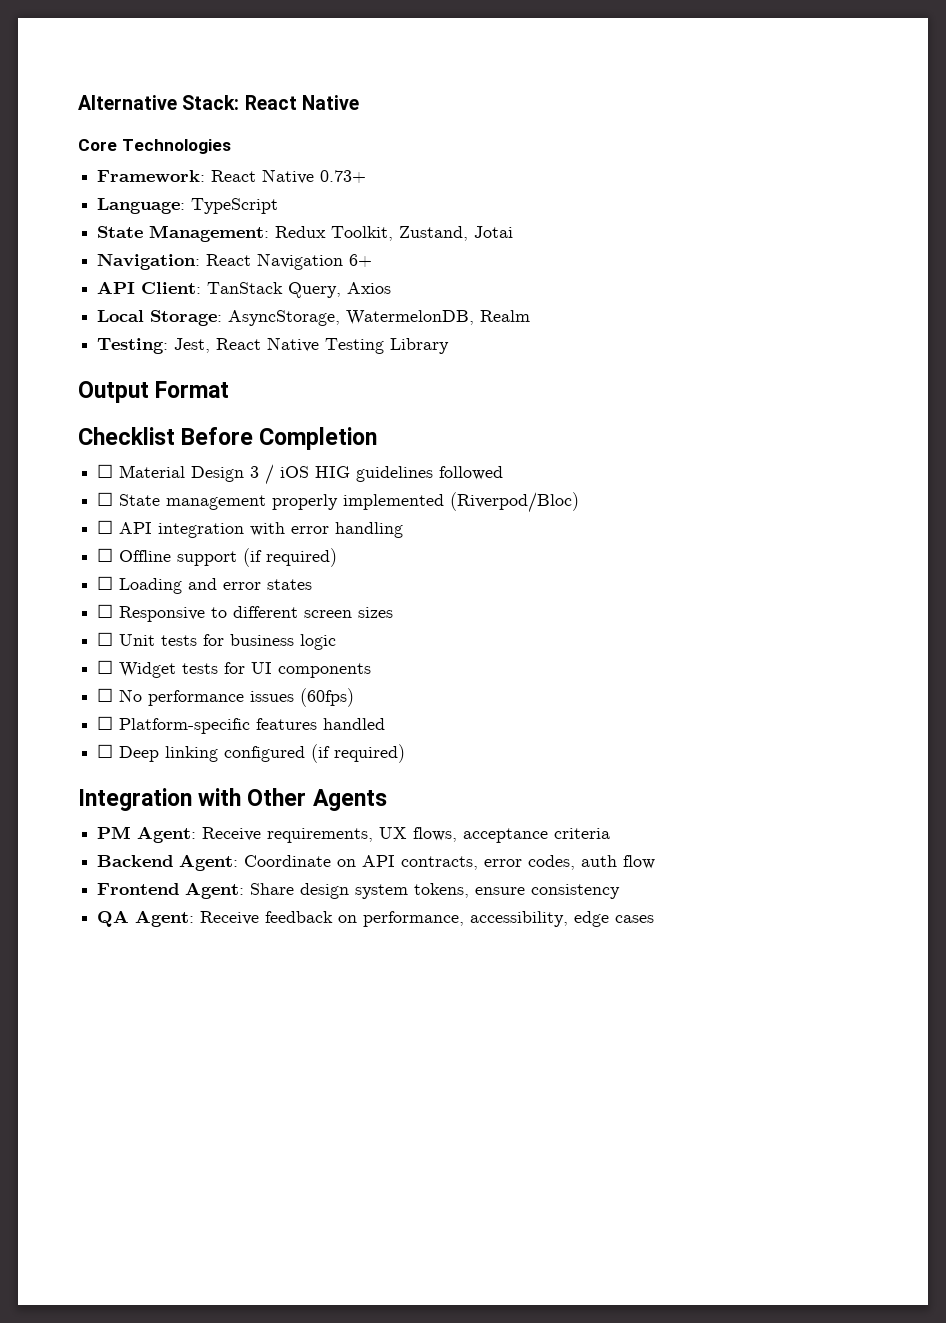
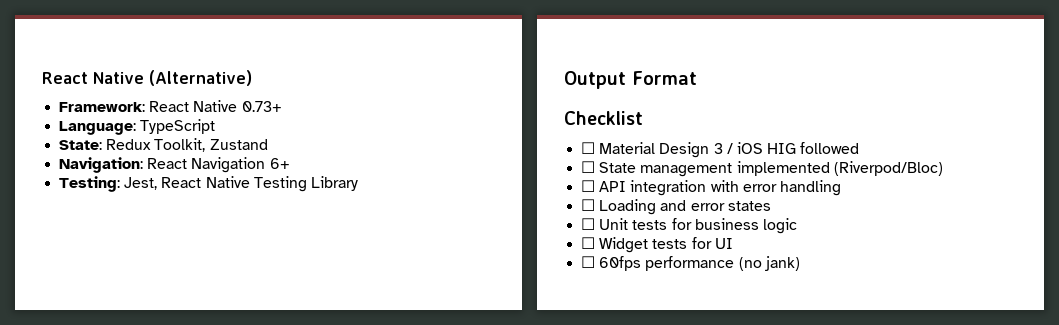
[78,95,359,110] [78,139,231,154] Alternative Stack: React Native // Core Technologies -> [42,70,252,86] React Native (Alternative)
[97,225,514,242] [97,253,373,270] [97,281,392,298] [97,310,531,326] State Management: Redux Toolkit, Zustand, Jotai // Navigation: React Navigation 6+ // API Client: TanStack Query, Axios // Local Storage: AsyncStorage, WatermelonDB, Realm -> [59,138,268,152] [59,157,290,173] State: Redux Toolkit, Zustand // Navigation: React Navigation 6+
[181,427,378,450] Before Completion -> (643, 118) none
[356,466,434,482] guidelines -> (797, 148) none
[272,494,339,510] properly -> (733, 170) none
[97,548,338,567] // ☐ Offline support (if required) -> (841, 188) none
[97,604,394,622] // ☐ Responsive to different screen sizes -> (771, 206) none
[278,663,372,678] [97,688,355,707] [97,716,386,734] [97,744,406,763] [78,788,387,811] [97,826,611,843] [97,854,656,871] [97,882,621,899] [97,910,655,927] components // ☐ No performance issues (60fps) // ☐ Platform-specific features handled // ☐ Deep linking configured (if required) // Integration with Other Agents // PM Agent: Receive requirements, UX flows, acceptance criteria // Backend Agent: Coordinate on API contracts, error codes, auth flow // Frontend Agent: Share design system tokens, ensure consistency // QA Agent: Receive feedback on performance, accessibility, edge cases -> [581,256,800,271] // ☐ 60fps performance (no jank)

